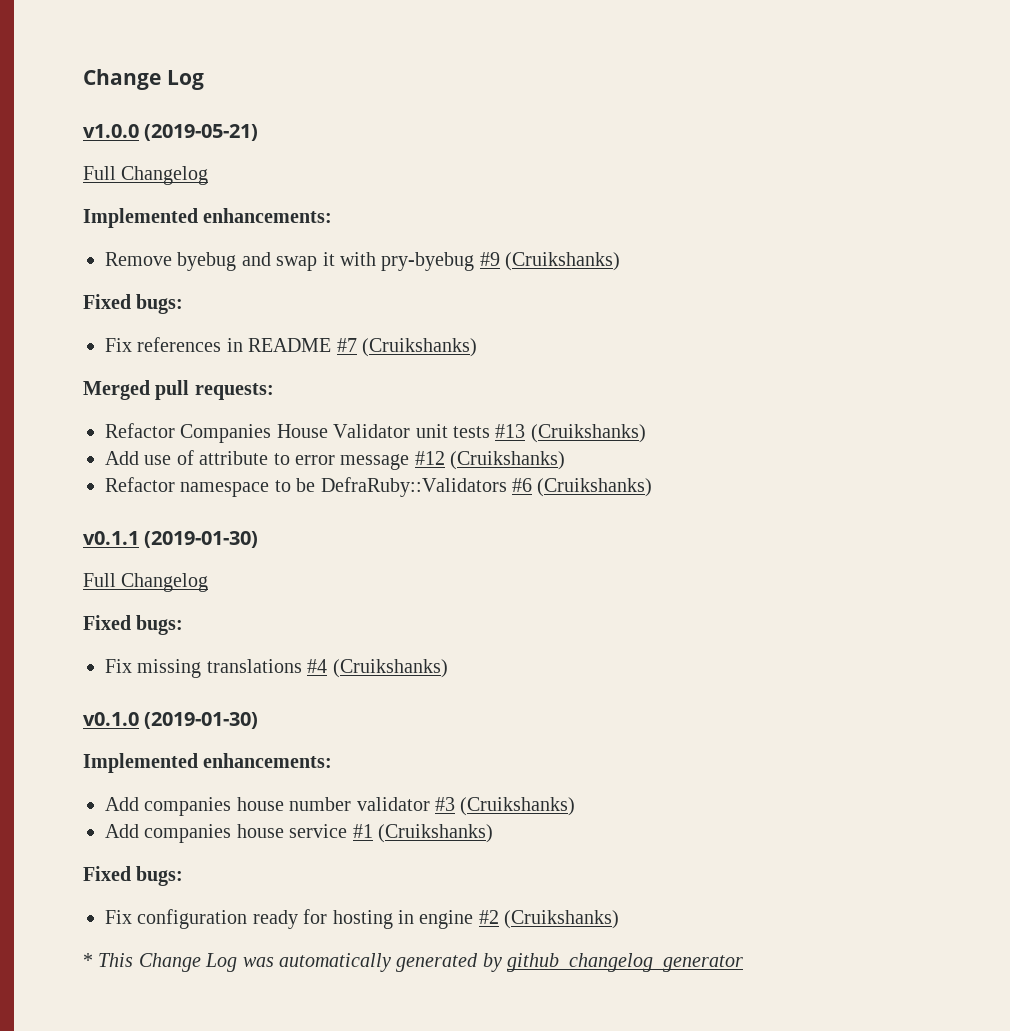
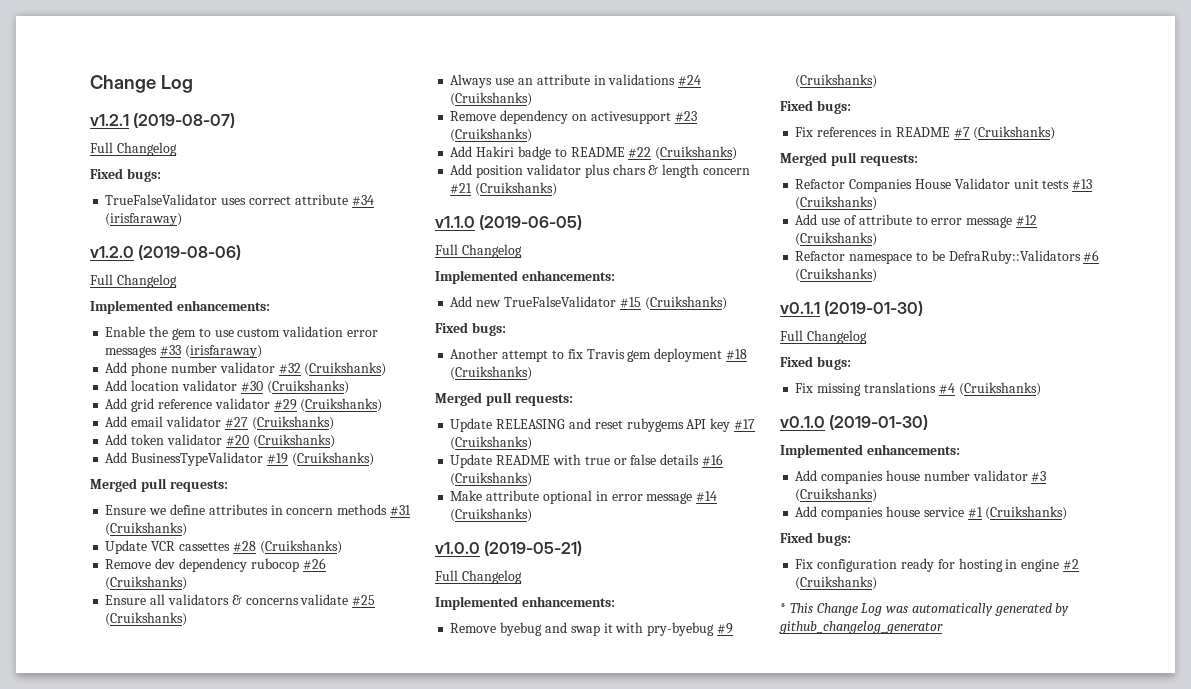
[83,69,204,90] Change Log -> [90,75,193,93] [90,113,236,128] [90,142,177,156] [90,168,161,182] [105,194,374,206] [105,213,183,226] [90,245,242,260] [90,274,177,288] [90,300,270,314] [105,326,378,340] [105,345,262,358] [105,362,387,376] [105,380,349,394] [105,398,383,412] [105,416,334,430] [105,434,335,448] [105,452,374,466] [90,478,228,492] [105,504,411,516] [105,522,188,536] [105,540,342,554] [105,558,326,572] [105,576,188,590] [105,594,376,606] [105,612,188,626] [450,74,702,88] [450,92,533,106] [450,110,697,124] [450,128,533,142] [450,146,738,160] [450,164,750,178] [450,182,558,196] [435,215,583,230] [435,244,522,258] [435,270,615,284] [450,296,727,310] [435,322,506,336] [450,348,747,362] [450,366,533,380] [435,392,573,406] [450,418,755,432] [450,436,533,450] [450,454,723,468] [450,472,533,486] [450,490,718,504] [450,508,533,522] Change Log // v1.2.1 (2019-08-07) // Full Changelog // Fixed bugs: // TrueFalseValidator uses correct attribute #34 (irisfaraway) // v1.2.0 (2019-08-06) // Full Changelog // Implemented enhancements: // Enable the gem to use custom validation error messages #33 (irisfaraway) // Add phone number validator #32 (Cruikshanks) // Add location validator #30 (Cruikshanks) // Add grid reference validator #29 (Cruikshanks) // Add email validator #27 (Cruikshanks) // Add token validator #20 (Cruikshanks) // Add BusinessTypeValidator #19 (Cruikshanks) // Merged pull requests: // Ensure we define attributes in concern methods #31 (Cruikshanks) // Update VCR cassettes #28 (Cruikshanks) // Remove dev dependency rubocop #26 (Cruikshanks) // Ensure all validators & concerns validate #25 (Cruikshanks) // Always use an attribute in validations #24 (Cruikshanks) // Remove dependency on activesupport #23 (Cruikshanks) // Add Hakiri badge to README #22 (Cruikshanks) // Add position validator plus chars & length concern #21 (Cruikshanks) // v1.1.0 (2019-06-05) // Full Changelog // Implemented enhancements: // Add new TrueFalseValidator #15 (Cruikshanks) // Fixed bugs: // Another attempt to fix Travis gem deployment #18 (Cruikshanks) // Merged pull requests: // Update RELEASING and reset rubygems API key #17 (Cruikshanks) // Update README with true or false details #16 (Cruikshanks) // Make attribute optional in error message #14 (Cruikshanks)

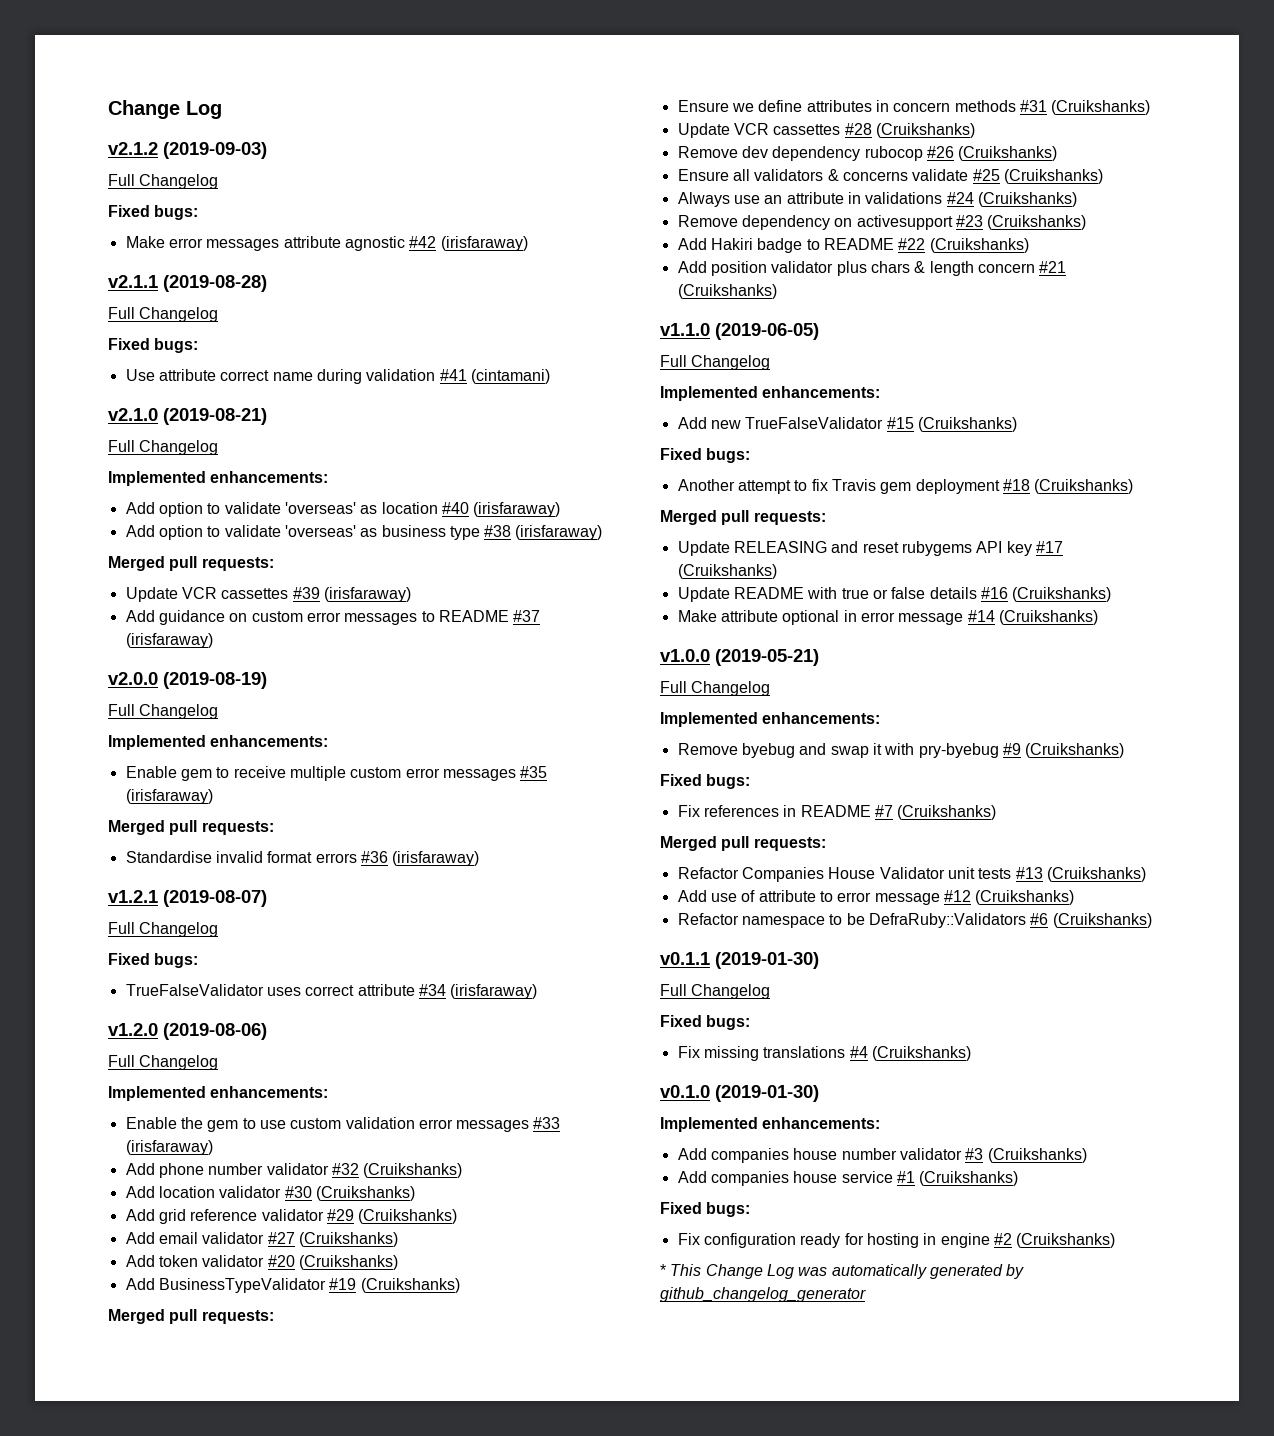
[90,75,193,93] Change Log -> [108,100,222,119] [108,142,267,159] [108,174,219,189] [108,205,199,220] [125,236,528,251] [108,275,267,292] [108,307,219,322] [108,338,199,353] [125,369,550,384] [108,408,267,425] [108,440,219,455] [108,471,329,486] [125,502,561,517] [125,525,603,540] [108,556,274,571] [125,587,411,602] [125,610,541,625] [125,633,213,648] [108,672,267,689] [108,704,219,719] [108,735,329,750] [125,766,548,781] [125,789,213,804] [108,820,274,835] [125,851,480,866] Change Log // v2.1.2 (2019-09-03) // Full Changelog // Fixed bugs: // Make error messages attribute agnostic #42 (irisfaraway) // v2.1.1 (2019-08-28) // Full Changelog // Fixed bugs: // Use attribute correct name during validation #41 (cintamani) // v2.1.0 (2019-08-21) // Full Changelog // Implemented enhancements: // Add option to validate 'overseas' as location #40 (irisfaraway) // Add option to validate 'overseas' as business type #38 (irisfaraway) // Merged pull requests: // Update VCR cassettes #39 (irisfaraway) // Add guidance on custom error messages to README #37 (irisfaraway) // v2.0.0 (2019-08-19) // Full Changelog // Implemented enhancements: // Enable gem to receive multiple custom error messages #35 (irisfaraway) // Merged pull requests: // Standardise invalid format errors #36 (irisfaraway)

